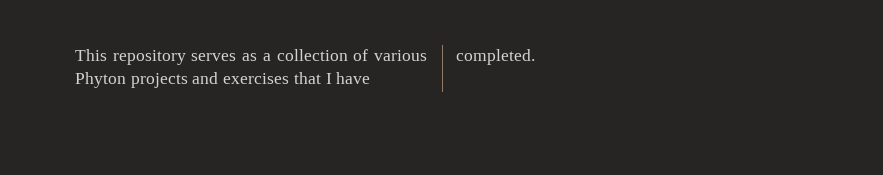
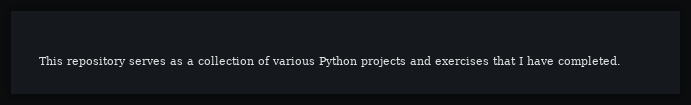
[75,72,126,88] Phyton -> [319,56,357,67] Python

